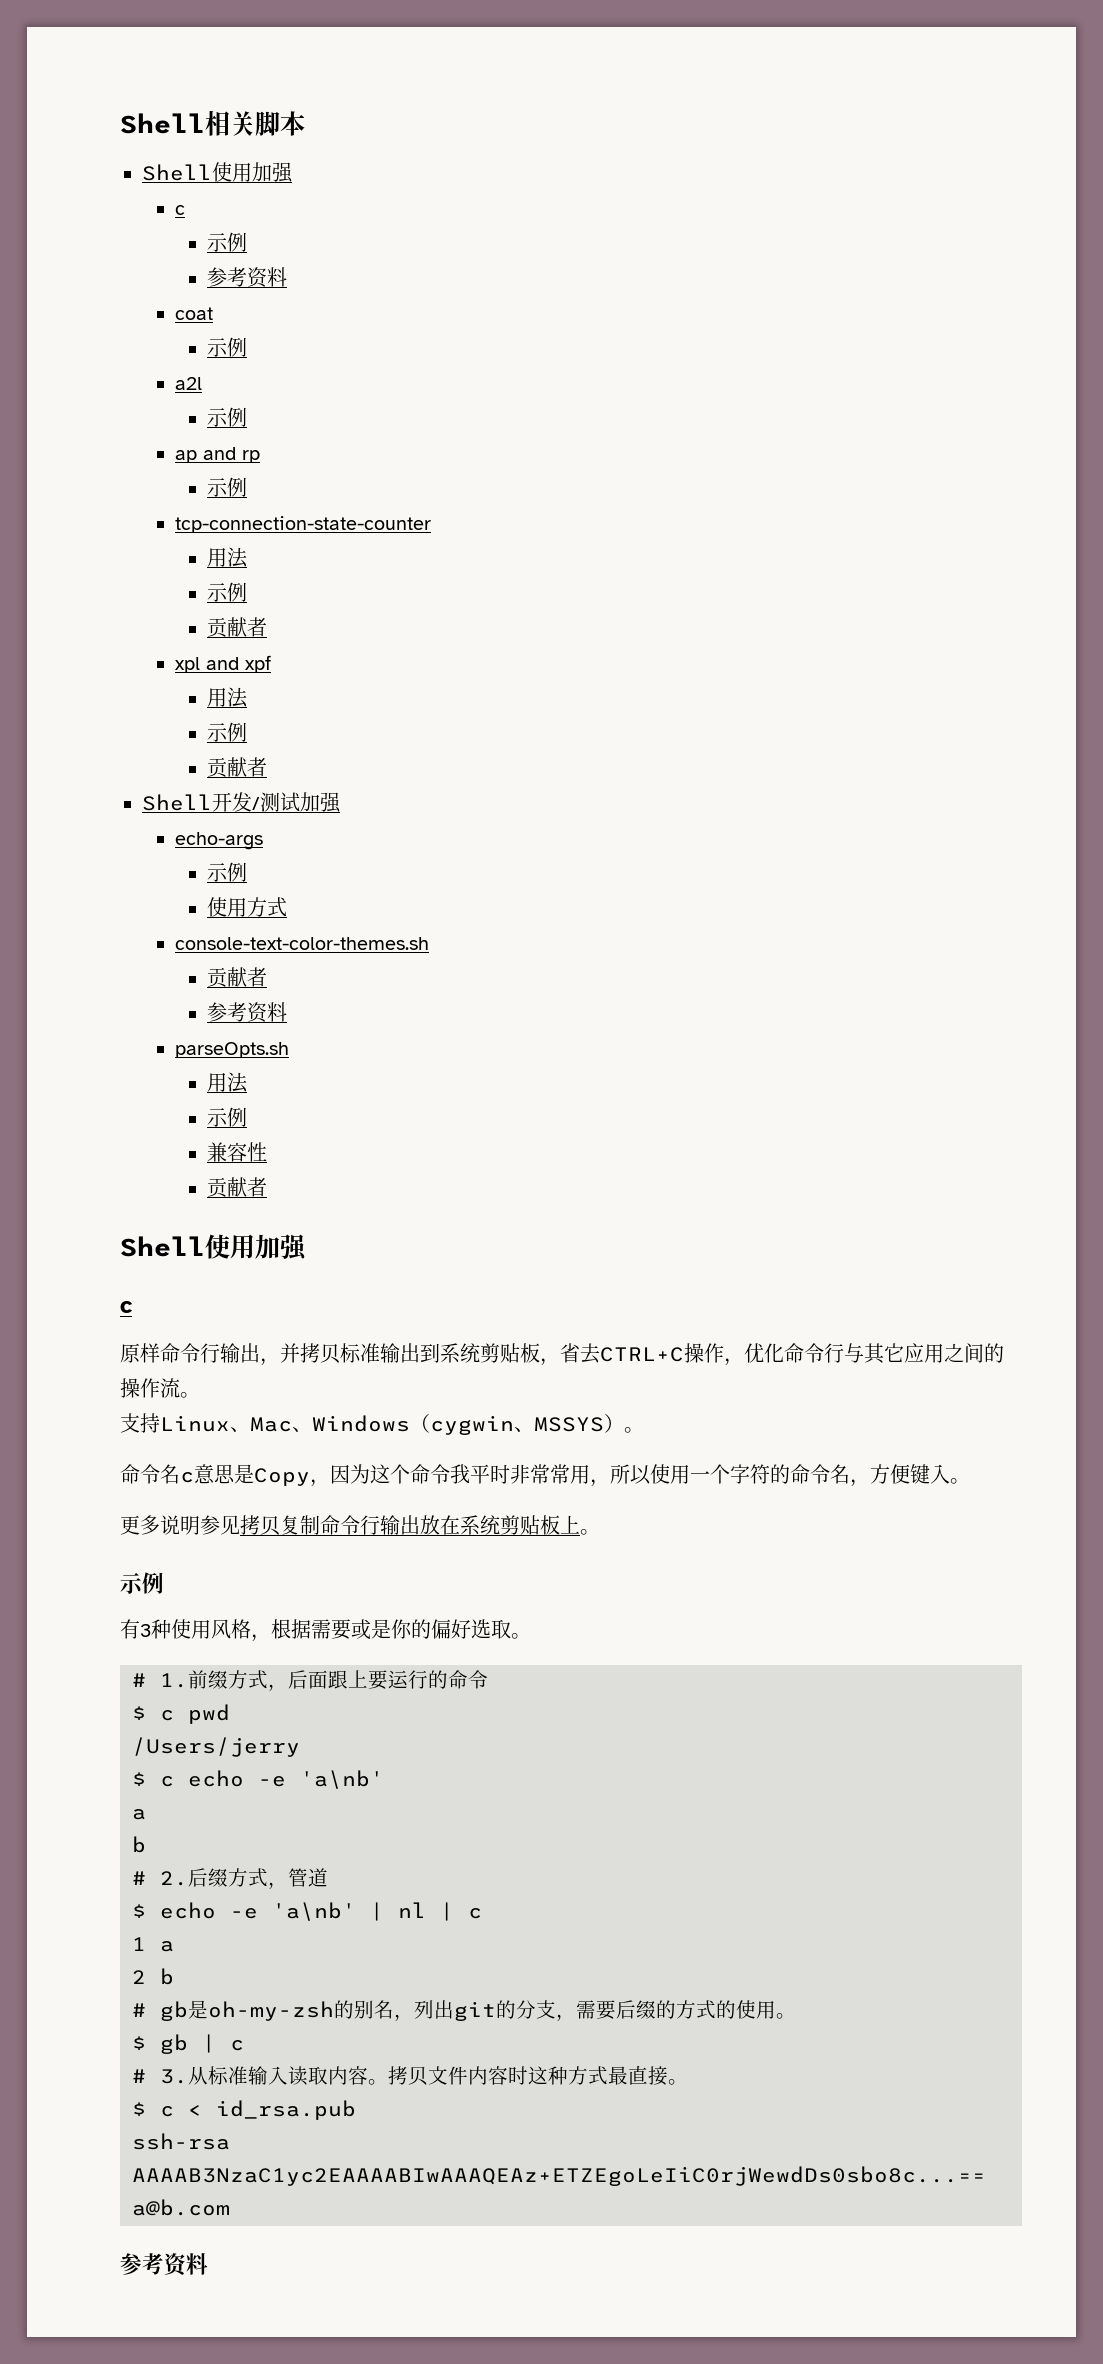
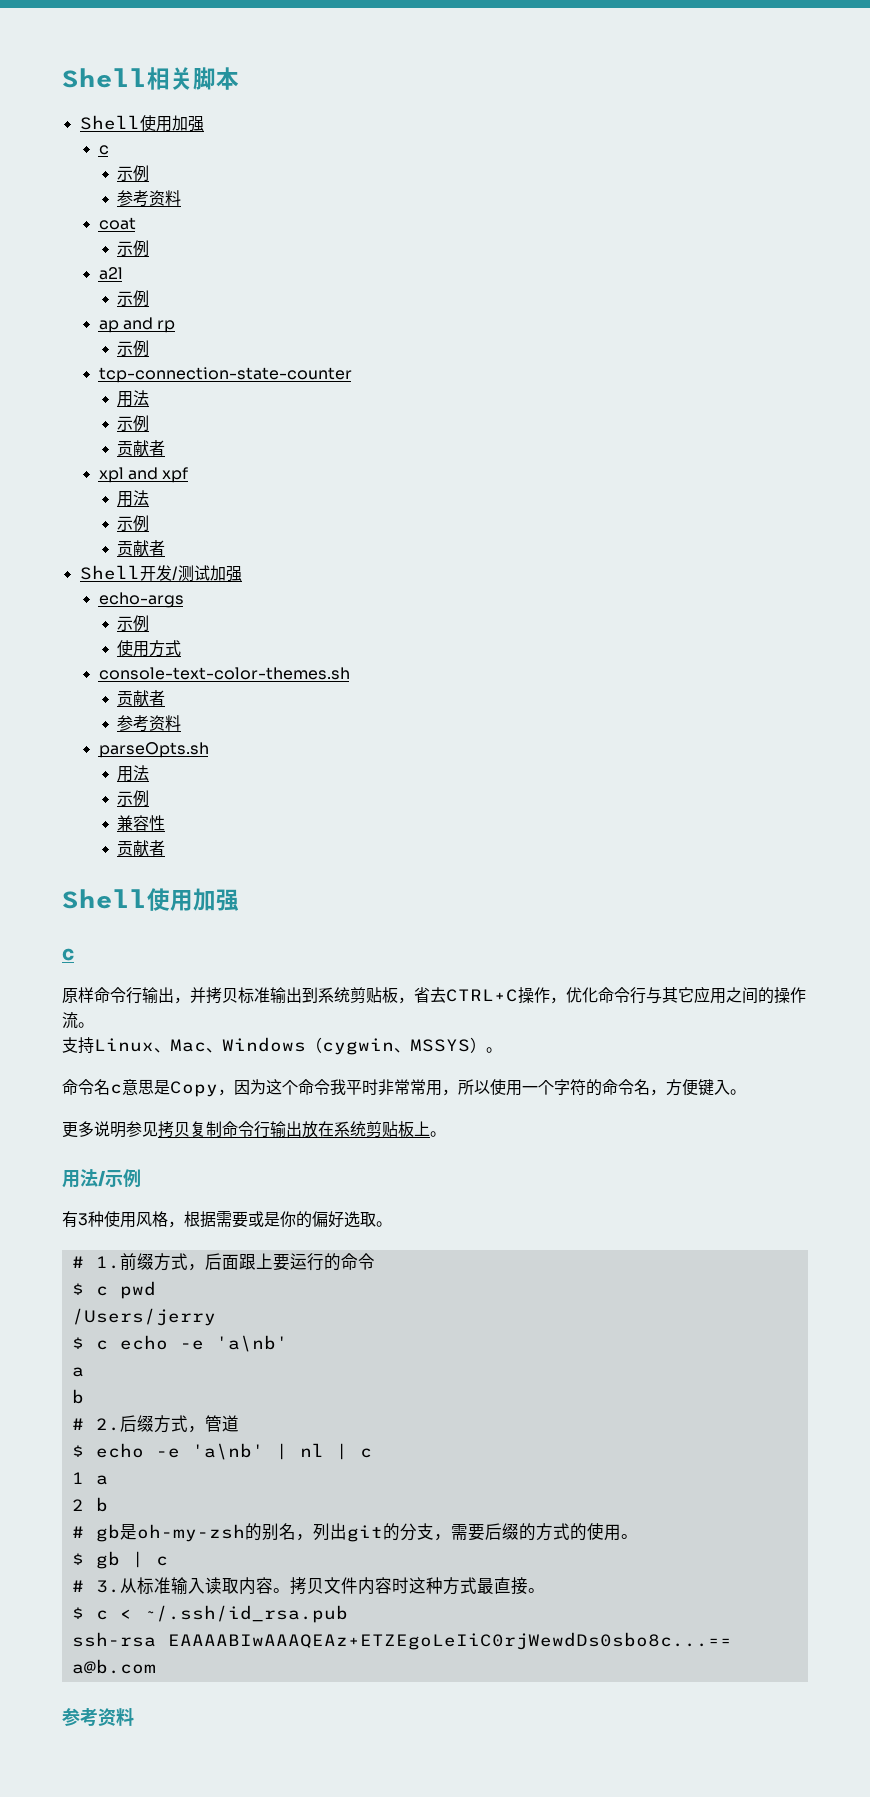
(600, 1532) none -> [62,1169,105,1188] 用法/
[216,2100,356,2120] id_rsa.pub -> [143,1605,348,1623] ~/.ssh/id_rsa.pub
[132,2166,986,2186] AAAAB3NzaC1yc2EAAAABIwAAAQEAz+ETZEgoLeIiC0rjWewdDs0sbo8c...== -> [167,1632,732,1650] EAAAABIwAAAQEAz+ETZEgoLeIiC0rjWewdDs0sbo8c...==

